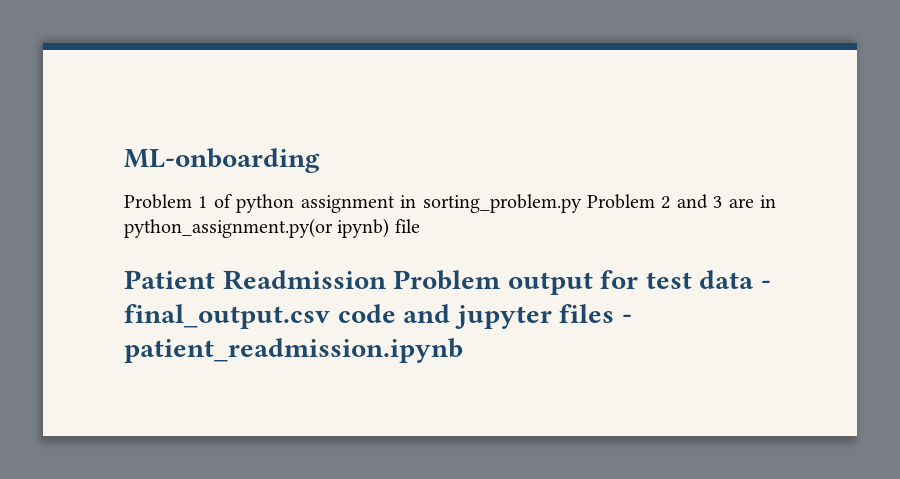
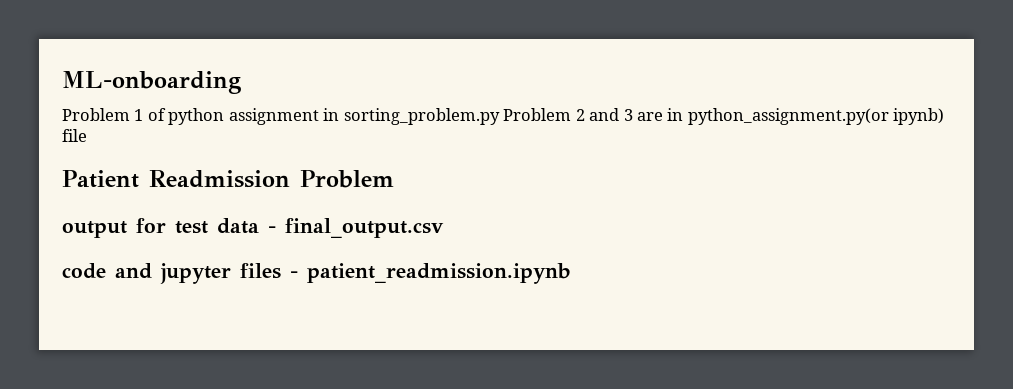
(501, 280) none -> (394, 179) //
(330, 316) none -> (444, 228) //

